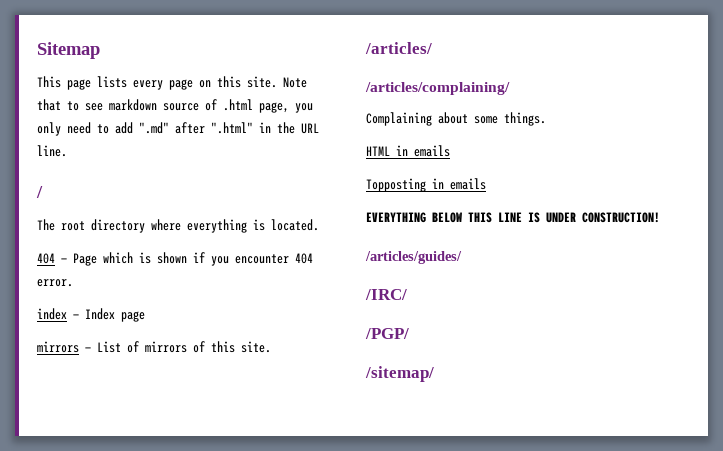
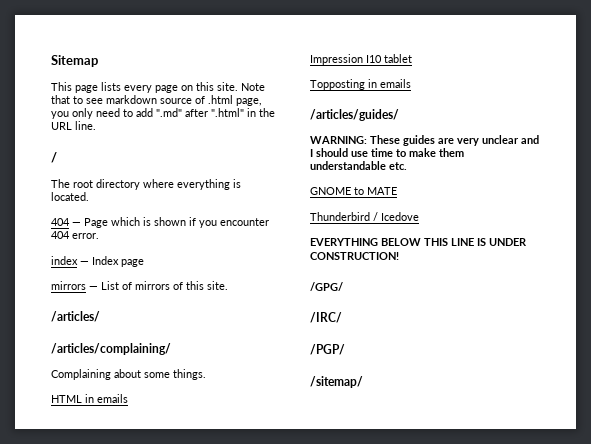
(450, 151) none -> [310,54,412,65] // Impression I10 tablet
(486, 184) none -> [310,109,399,121] [310,135,539,146] [310,148,464,157] [310,161,407,170] [310,187,397,195] [310,212,419,221] // /articles/guides/ // WARNING: These guides are very unclear and I should use time to make them understandable etc. // GNOME to MATE // Thunderbird / Icedove
[365,251,462,264] /articles/guides/ -> [310,282,343,291] /GPG/

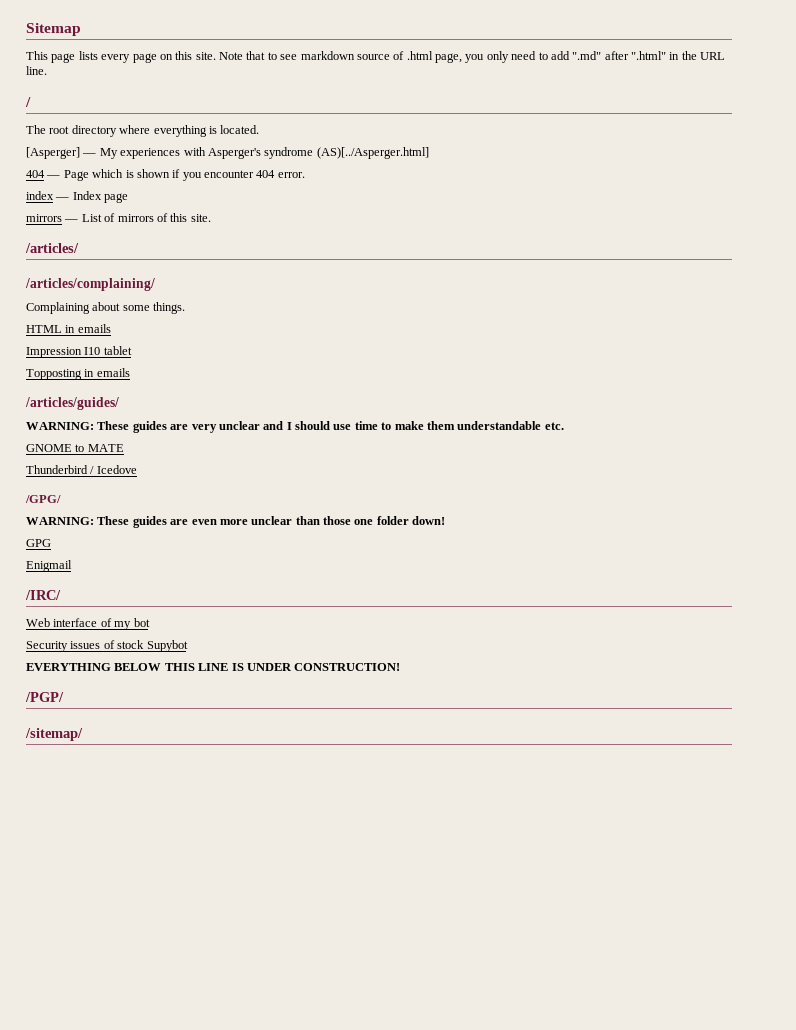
(89, 196) none -> [26,147,429,159] // [Asperger] — My experiences with Asperger's syndrome (AS)[../Asperger.html]
(419, 216) none -> [25,495,61,503] [26,516,446,528] [26,539,51,547] [26,560,72,572] [25,590,61,600] [26,618,150,630] [26,640,188,652] // /GPG/ // WARNING: These guides are even more unclear than those one folder down! // GPG // Enigmail // /IRC/ // Web interface of my bot // Security issues of stock Supybot
[310,282,343,291] [310,312,342,323] // /GPG/ // /IRC/ -> (401, 667) none

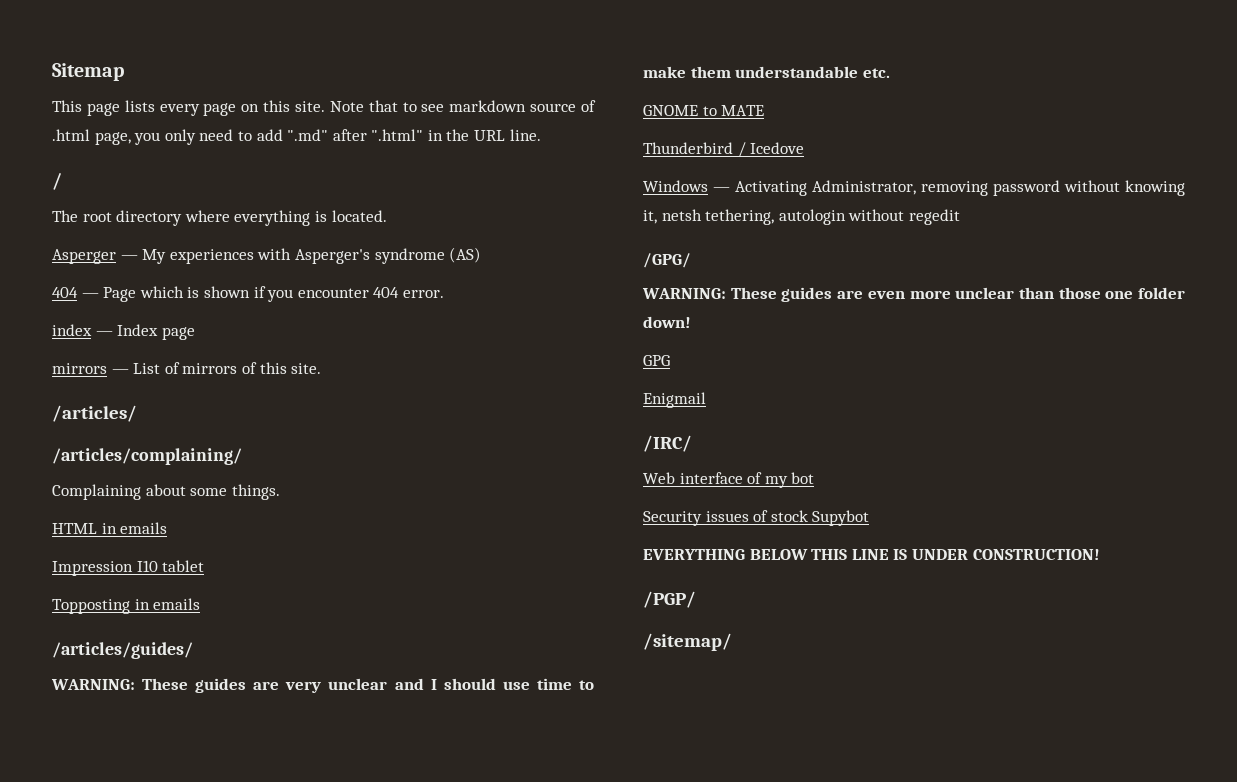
[26,147,80,159] [Asperger] -> [52,249,116,264] Asperger
[316,147,429,159] (AS)[../Asperger.html] -> [449,247,482,263] (AS)
(137, 469) none -> [643,180,1185,196] [643,209,960,225] // Windows — Activating Administrator, removing password without knowing it, netsh tethering, autologin without regedit

